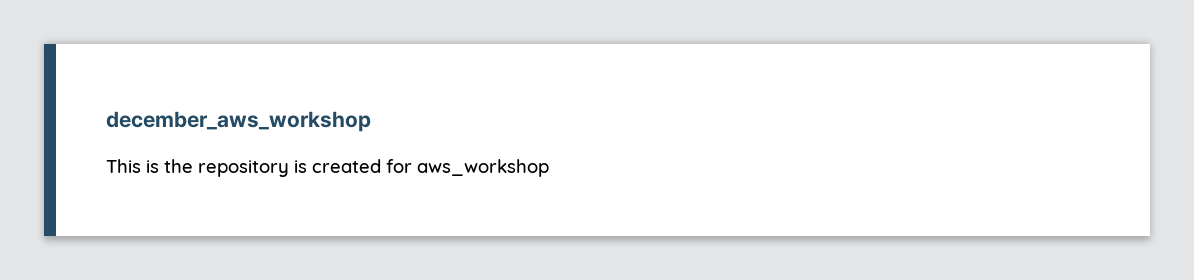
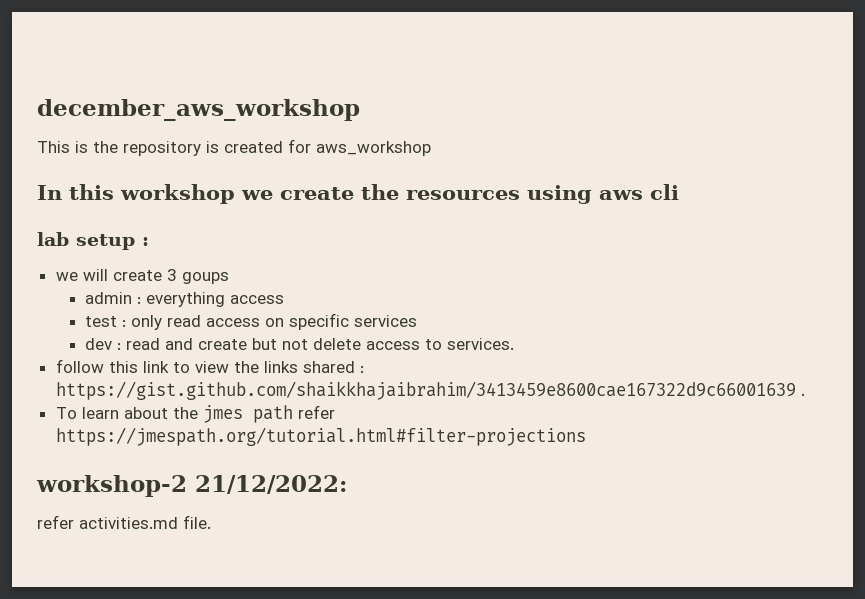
(549, 168) none -> [37,184,679,204] [37,232,149,250] [55,269,229,284] [84,292,284,307] [84,313,417,330] [84,338,514,350] [55,359,364,373] [55,381,805,400] [55,405,335,423] [55,427,586,446] [36,475,347,497] [37,515,211,529] // In this workshop we create the resources using aws cli // lab setup : // we will create 3 goups // admin : everything access // test : only read access on specific services // dev : read and create but not delete access to services. // follow this link to view the links shared : https://gist.github.com/shaikkhajaibrahim/3413459e8600cae167322d9c66001639 . // To learn about the jmes path refer https://jmespath.org/tutorial.html#filter-projections // workshop-2 21/12/2022: // refer activities.md file.

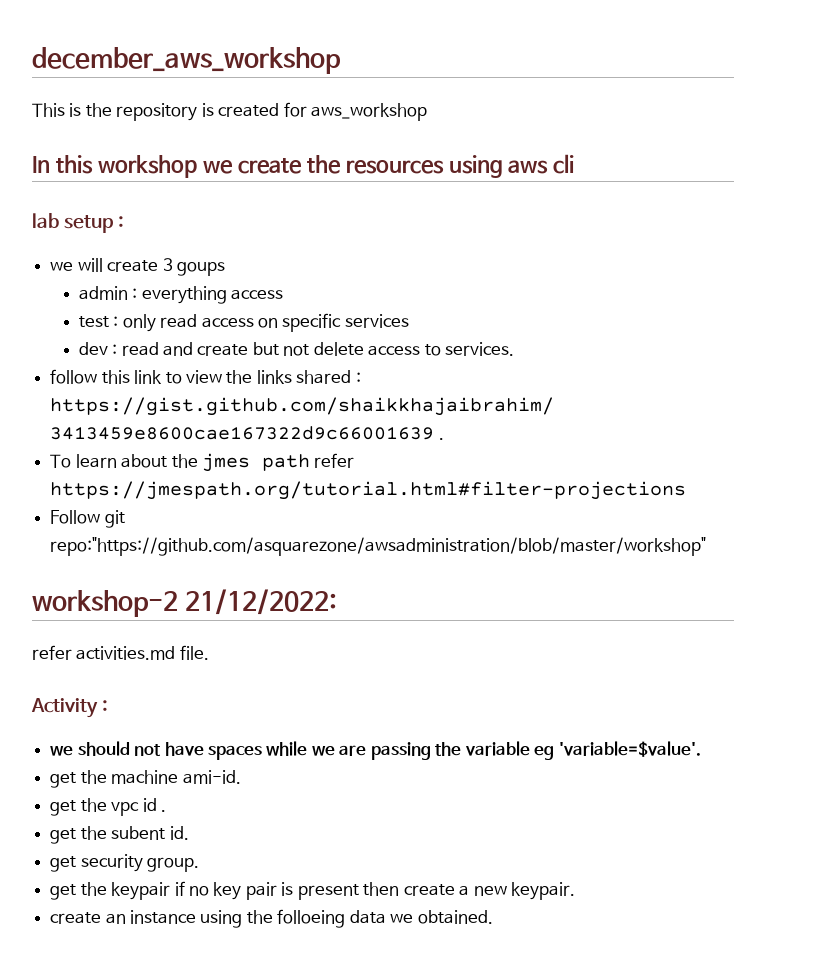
(586, 436) none -> [50,510,125,528] [50,537,707,556] // Follow git repo:"https://github.com/asquarezone/awsadministration/blob/master/workshop"
(211, 522) none -> [31,698,109,718] [50,741,701,760] [50,770,241,788] [50,798,166,816] [50,826,189,844] [50,854,200,872] [50,881,576,900] [50,909,493,928] // Activity : // we should not have spaces while we are passing the variable eg 'variable=$value'. // get the machine ami-id. // get the vpc id . // get the subent id. // get security group. // get the keypair if no key pair is present then create a new keypair. // create an instance using the folloeing data we obtained.

